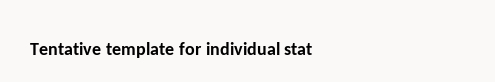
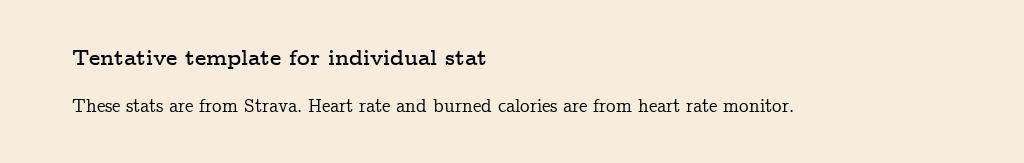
(313, 49) none -> [72,99,794,112] // These stats are from Strava. Heart rate and burned calories are from heart rate monitor.

